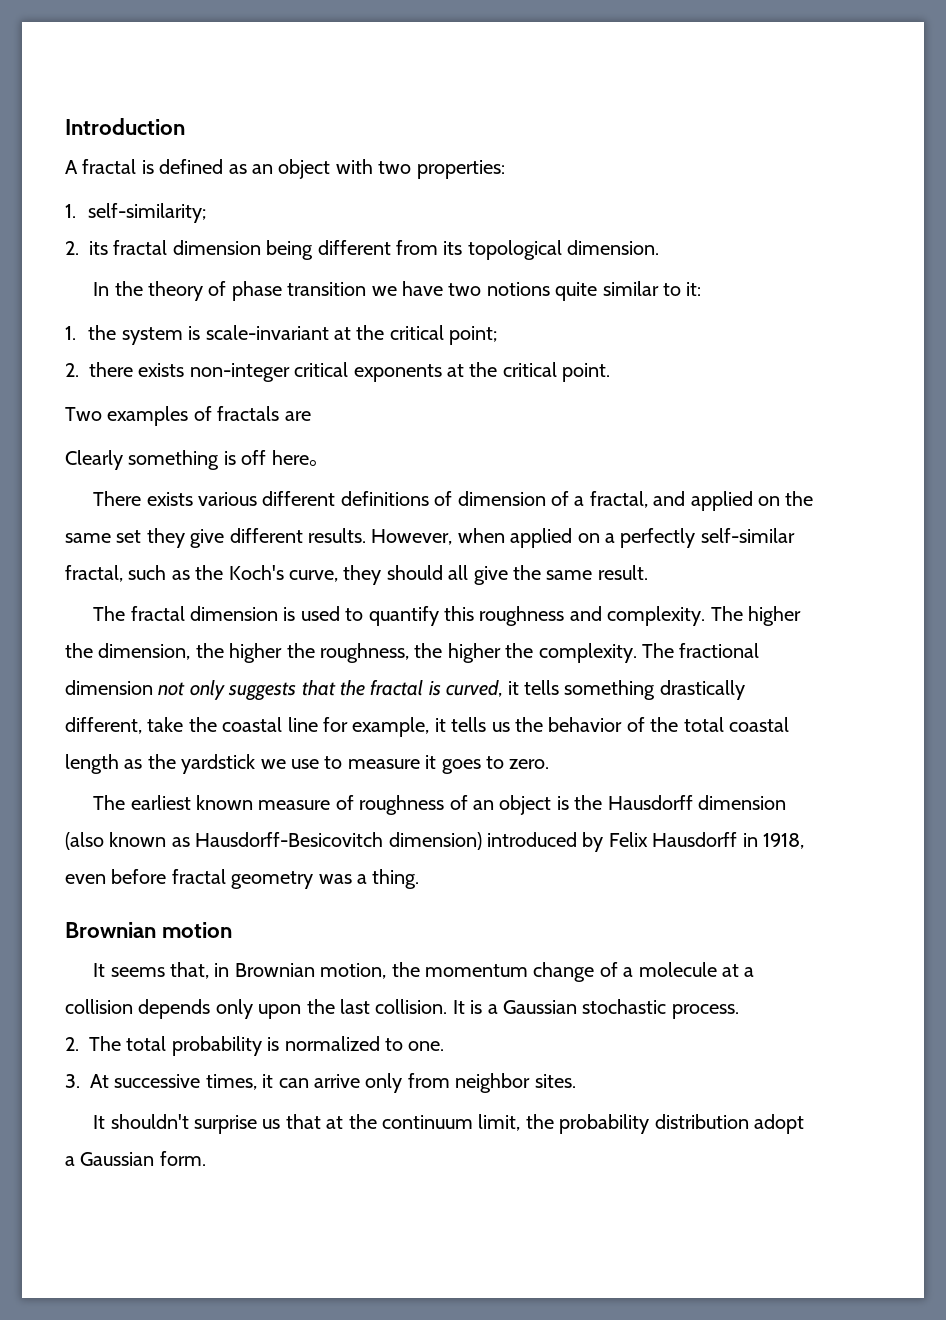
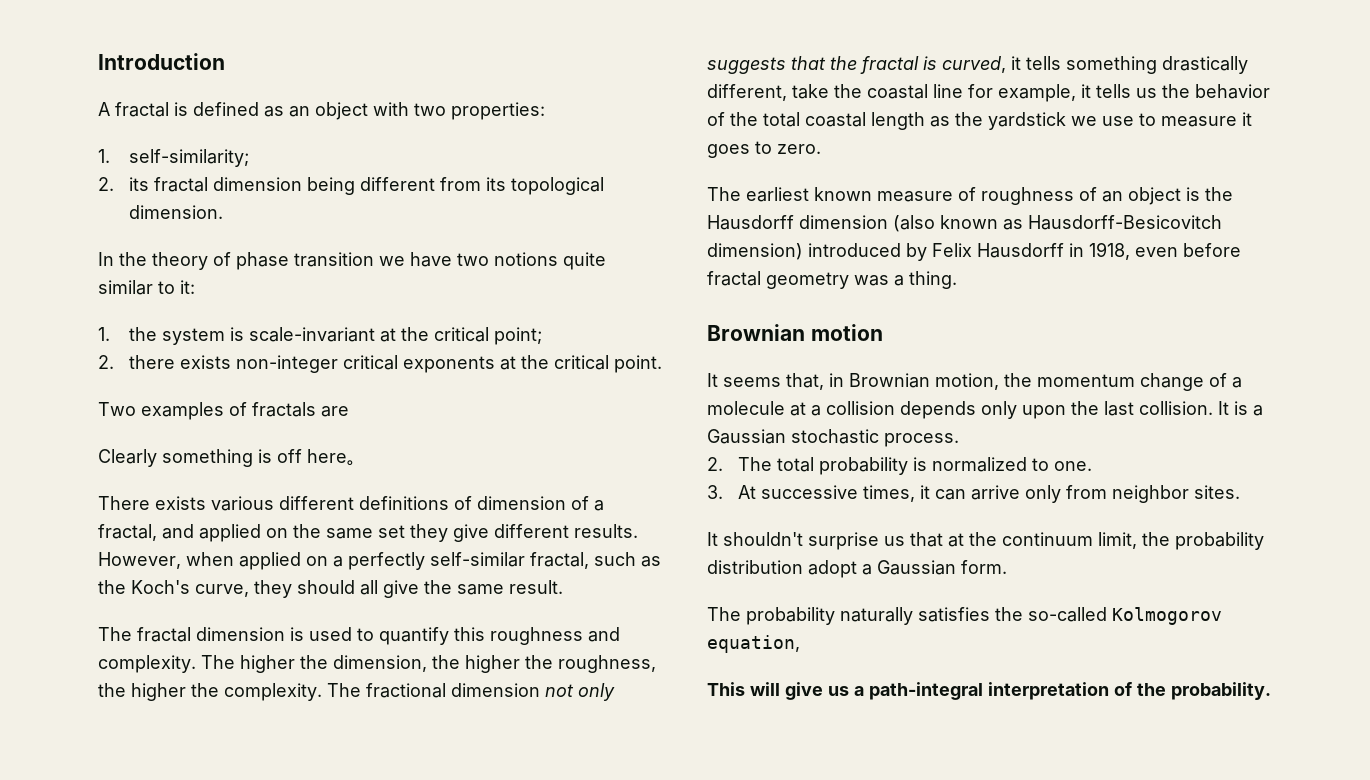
(206, 1158) none -> [707,607,1222,625] [707,635,800,653] [707,682,1271,700] // The probability naturally satisfies the so-called Kolmogorov equation, // This will give us a path-integral interpretation of the probability.

